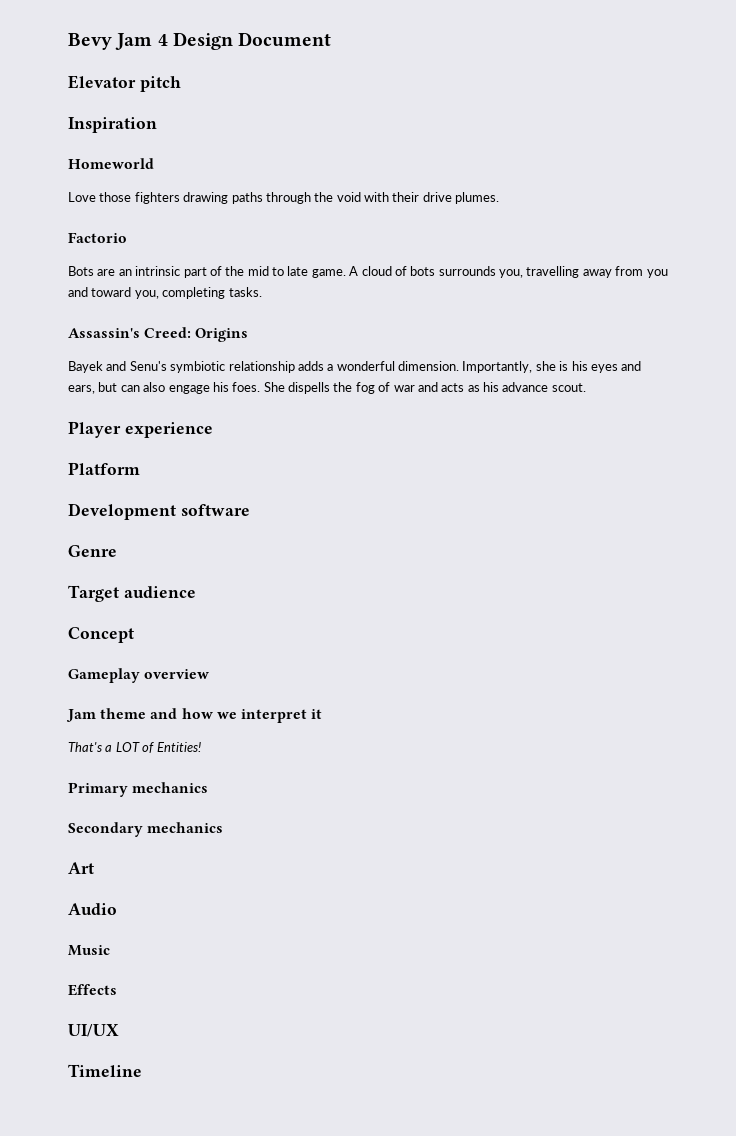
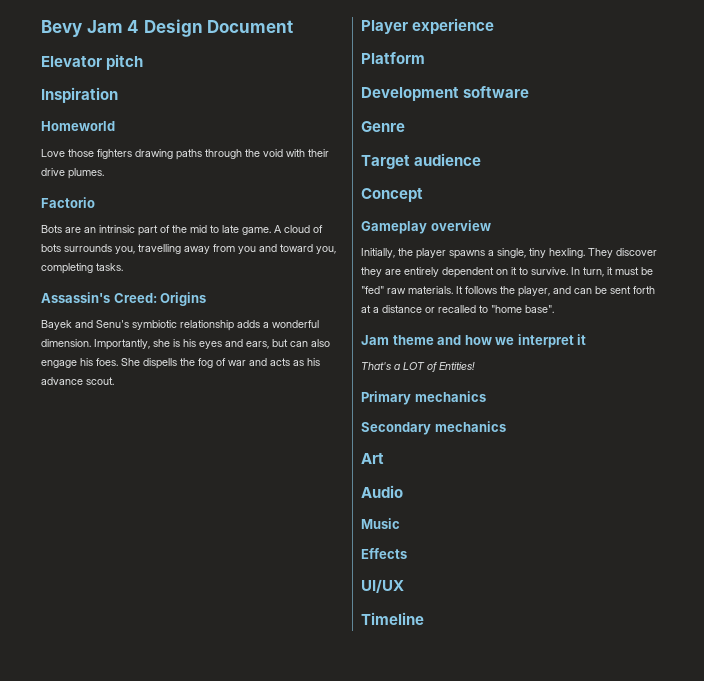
(210, 674) none -> [361,248,657,259] [361,267,653,278] [361,286,655,297] [361,305,554,313] // Initially, the player spawns a single, tiny hexling. They discover they are entirely dependent on it to survive. In turn, it must be "fed" raw materials. It follows the player, and can be sent forth at a distance or recalled to "home base".

